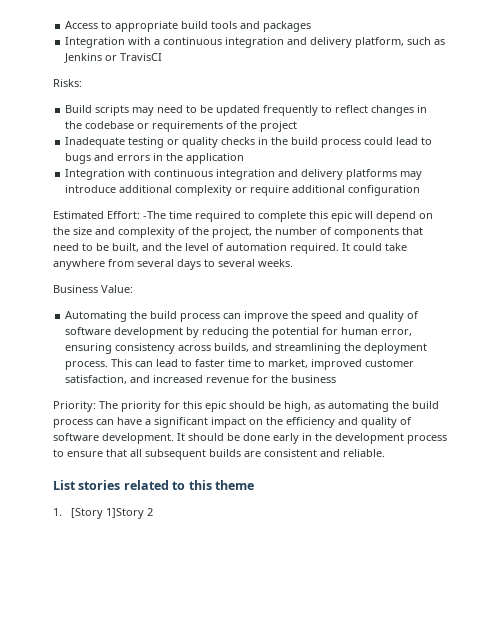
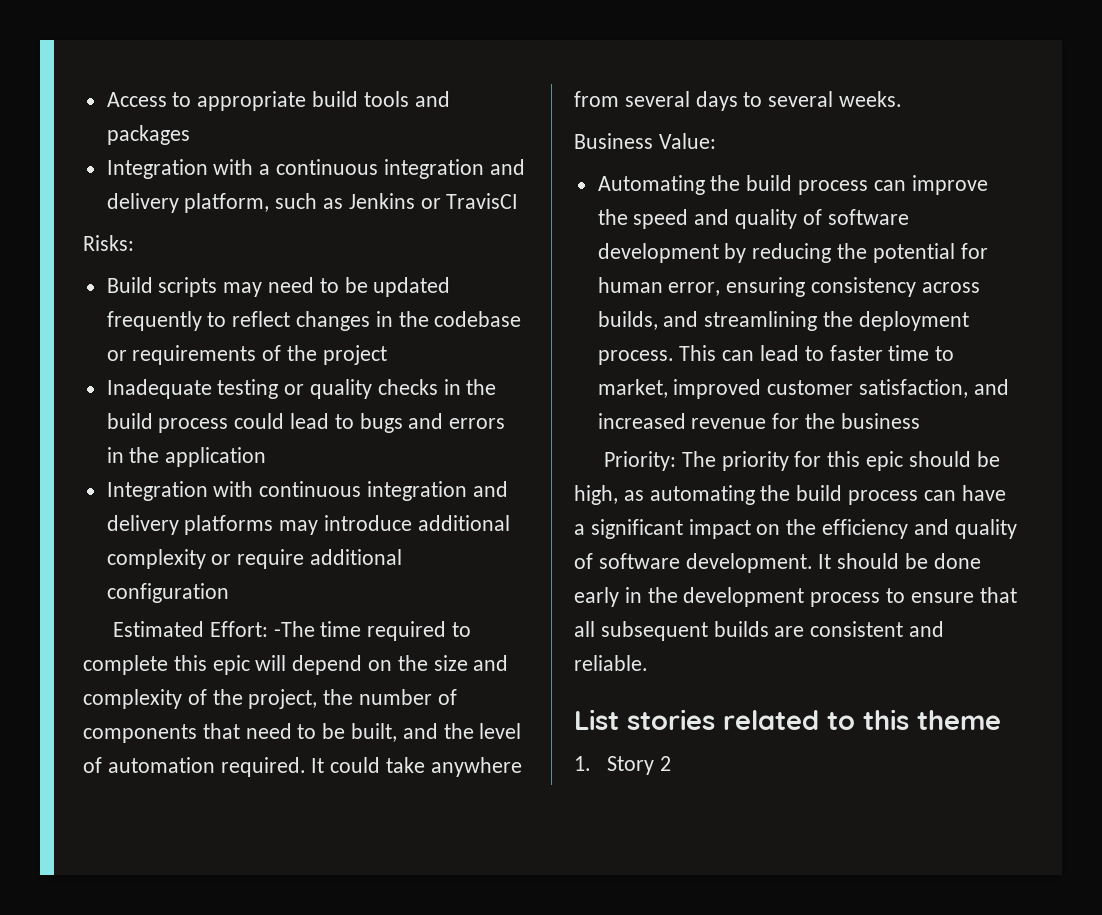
[71,508,145,519] [Story 1]Story -> [607,756,655,775] Story

